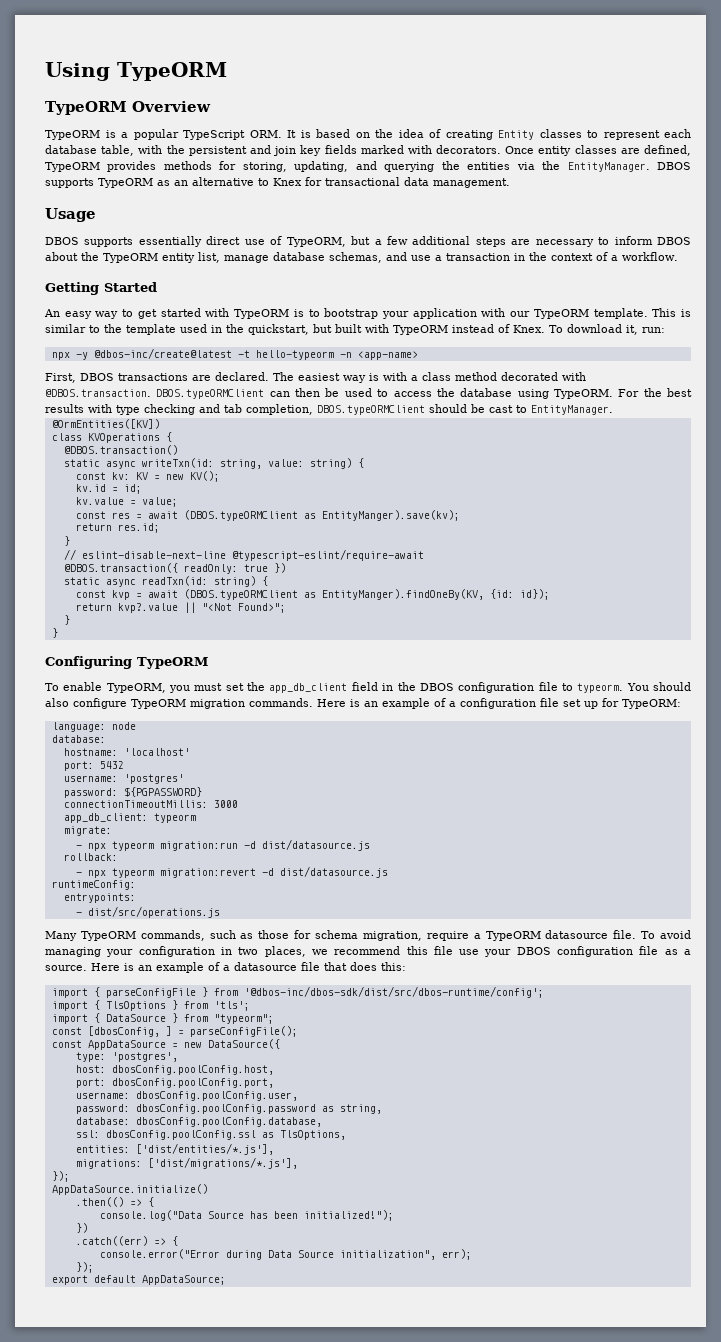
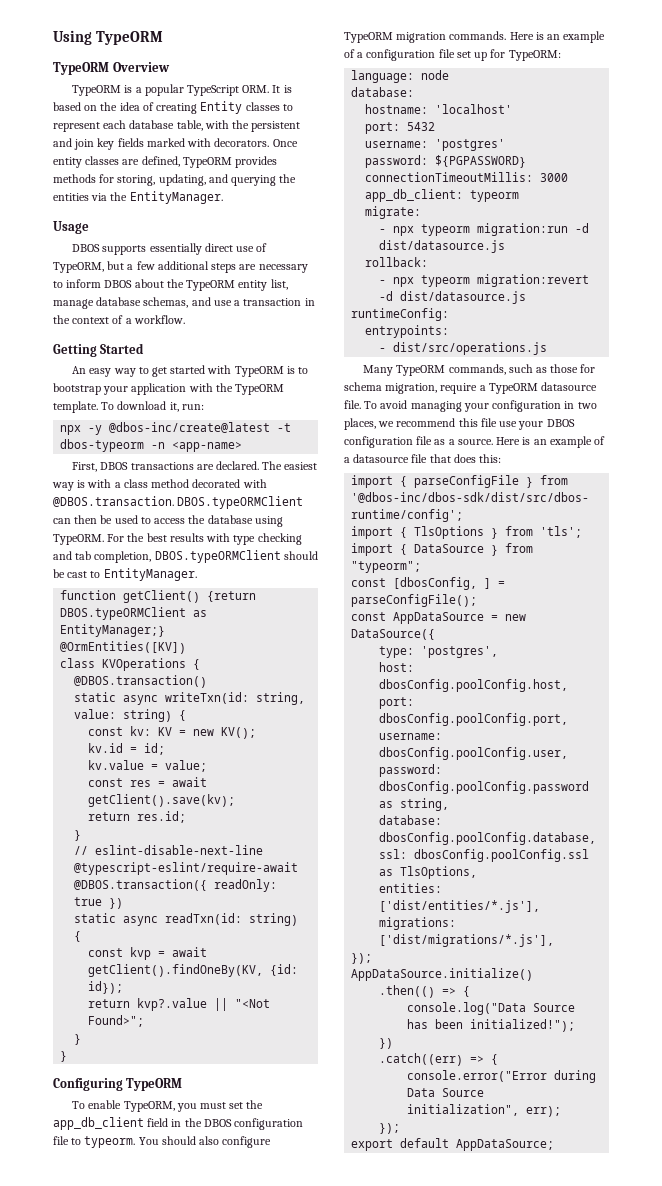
[656,162,691,170] [45,177,510,188] DBOS supports TypeORM as an alternative to Knex for transactional data management. -> (223, 197) none
[510,311,531,317] our -> [215,383,233,392] the
[652,308,691,317] [45,324,545,335] This is similar to the template used in the quickstart, but built with TypeORM instead of Knex. -> (98, 407) none
[255,350,334,360] hello-typeorm -> [60,439,145,452] dbos-typeorm
(613, 410) none -> [60,590,257,603] [60,607,208,620] [60,624,166,637] // function getClient() {return DBOS.typeORMClient as EntityManager;}
[183,510,460,521] (DBOS.typeORMClient as EntityManger).save(kv); -> [88,794,236,807] getClient().save(kv);
[183,589,484,600] (DBOS.typeORMClient as EntityManger).findOneBy(KV, -> [88,964,264,977] getClient().findOneBy(KV,

